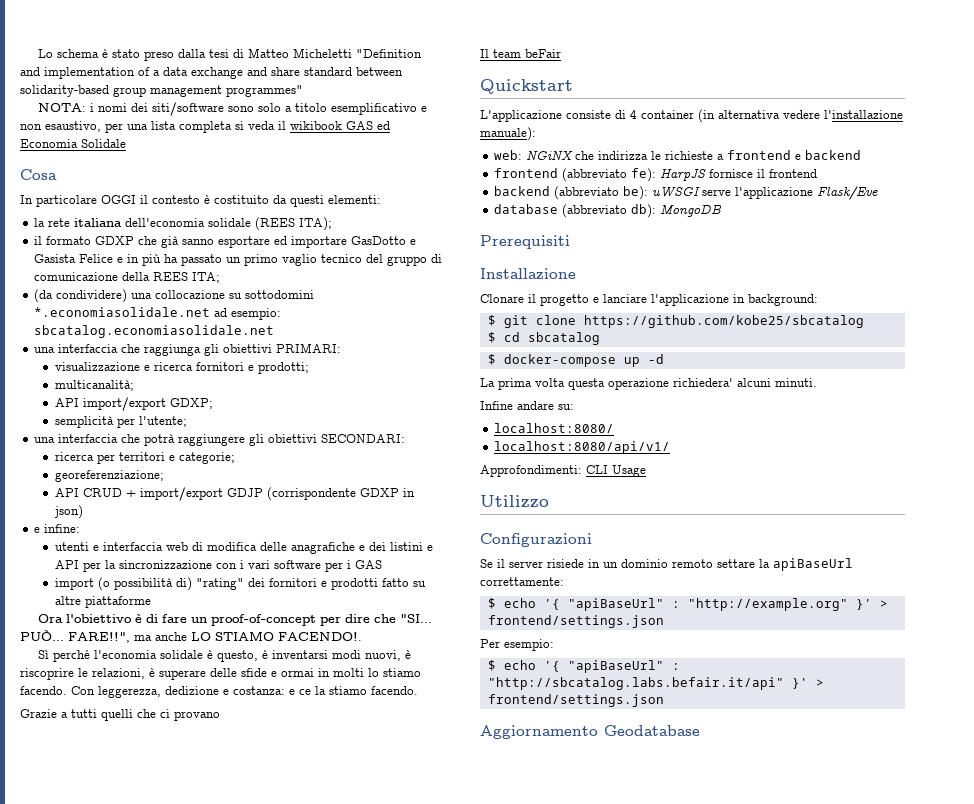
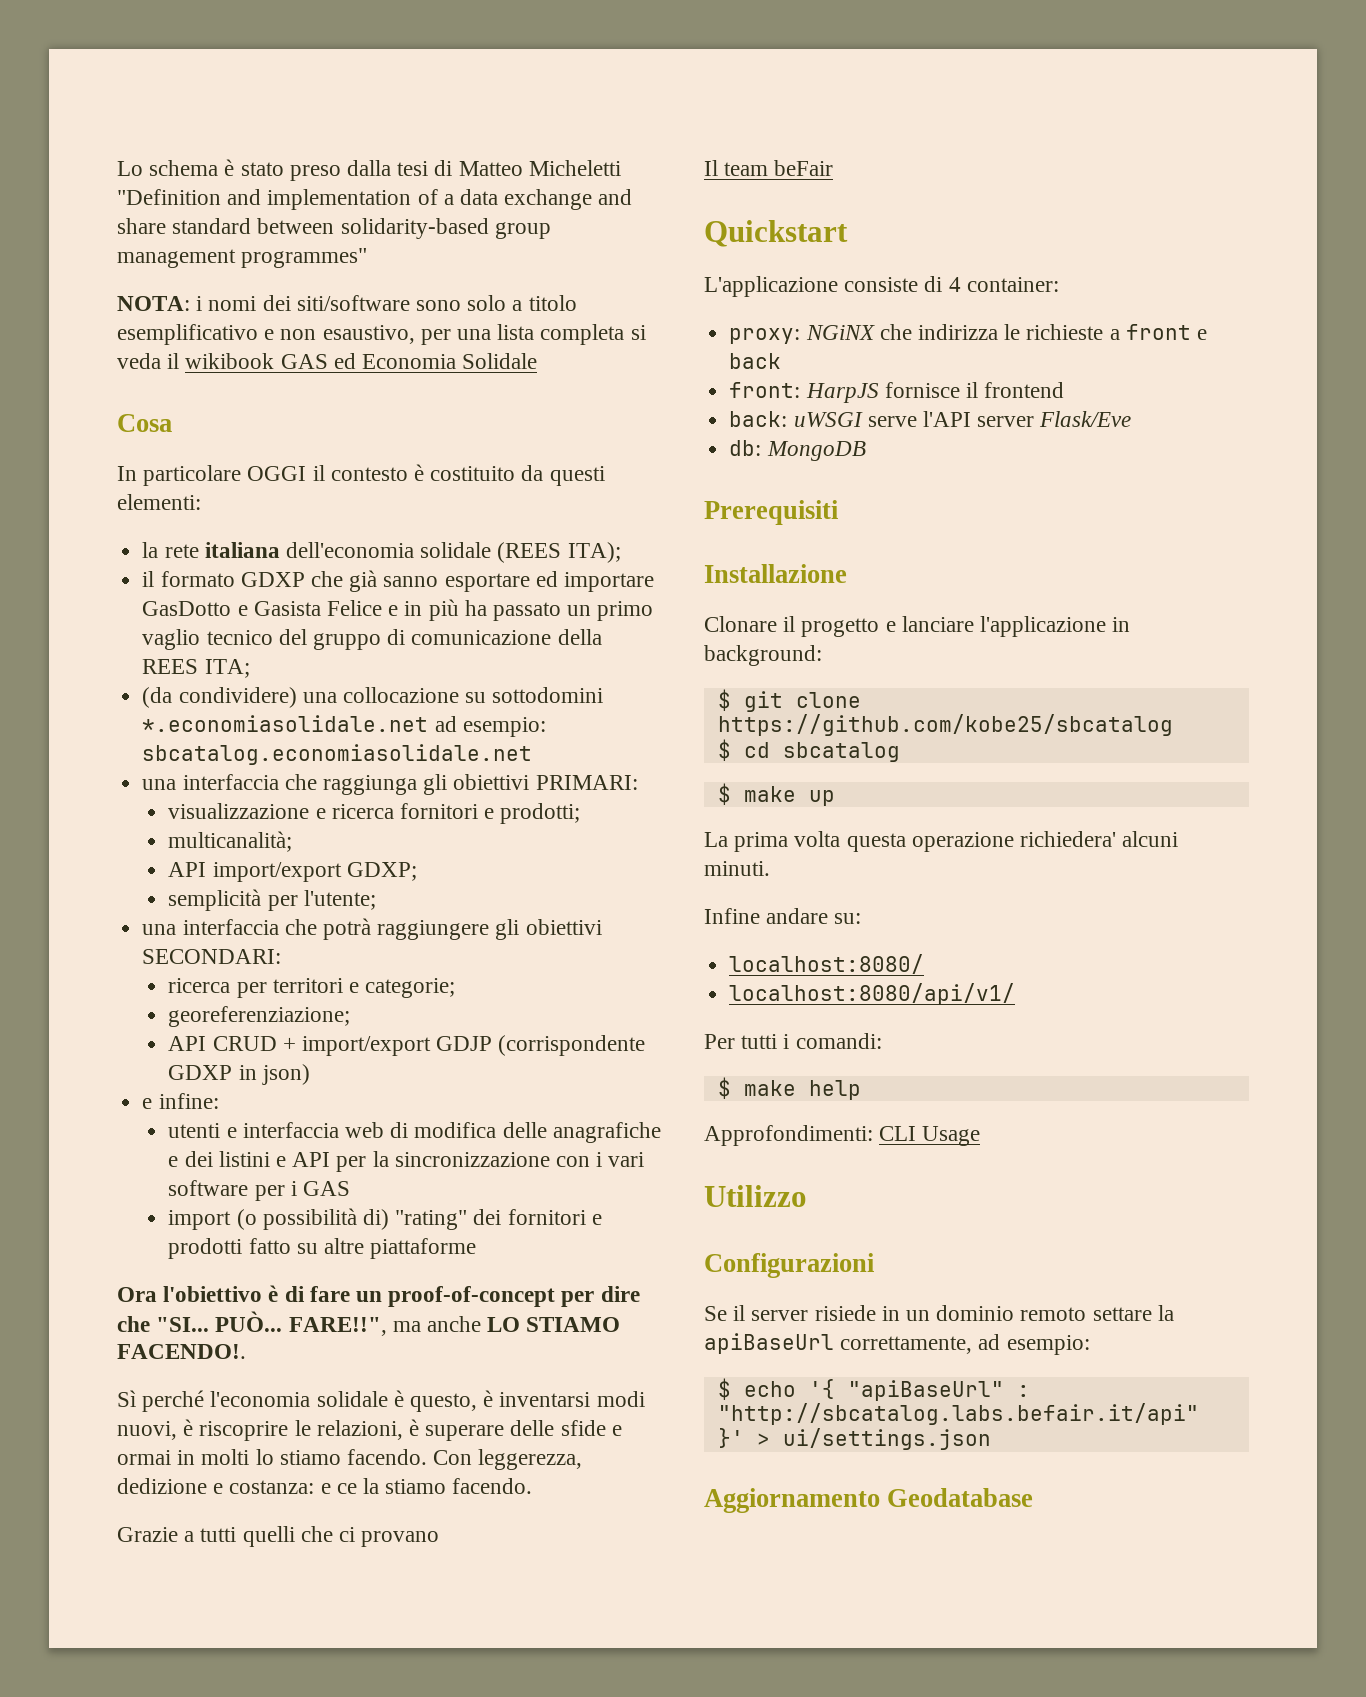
[641,109,903,123] [480,127,536,141] [494,150,523,160] container (in alternativa vedere l'installazione manuale): // web: -> [966,277,1059,292] [729,328,801,344] container: // proxy:
[727,150,862,160] [494,168,818,182] [494,186,879,200] [494,204,657,218] frontend e backend // frontend (abbreviato fe): HarpJS fornisce il frontend // backend (abbreviato be): uWSGI serve l'applicazione Flask/Eve // database (abbreviato db): -> [1125,324,1207,340] [729,353,782,369] [729,382,1065,403] [729,411,1132,427] [729,440,762,456] front e back // front: HarpJS fornisce il frontend // back: uWSGI serve l'API server Flask/Eve // db:
[503,354,616,367] docker-compose -> [743,786,796,802] make
[647,354,664,364] -d -> (835, 798) none
(671, 447) none -> [704,1033,882,1049] [717,1077,861,1100] // Per tutti i comandi: // $ make help
[480,577,564,586] [487,598,888,611] [487,615,664,628] [480,639,500,648] correttamente: // $ echo '{ "apiBaseUrl" : "http://example.org" }' > frontend/settings.json // Per -> [840,1334,1001,1354] correttamente, ad
[487,694,664,707] frontend/settings.json -> [782,1428,991,1450] ui/settings.json

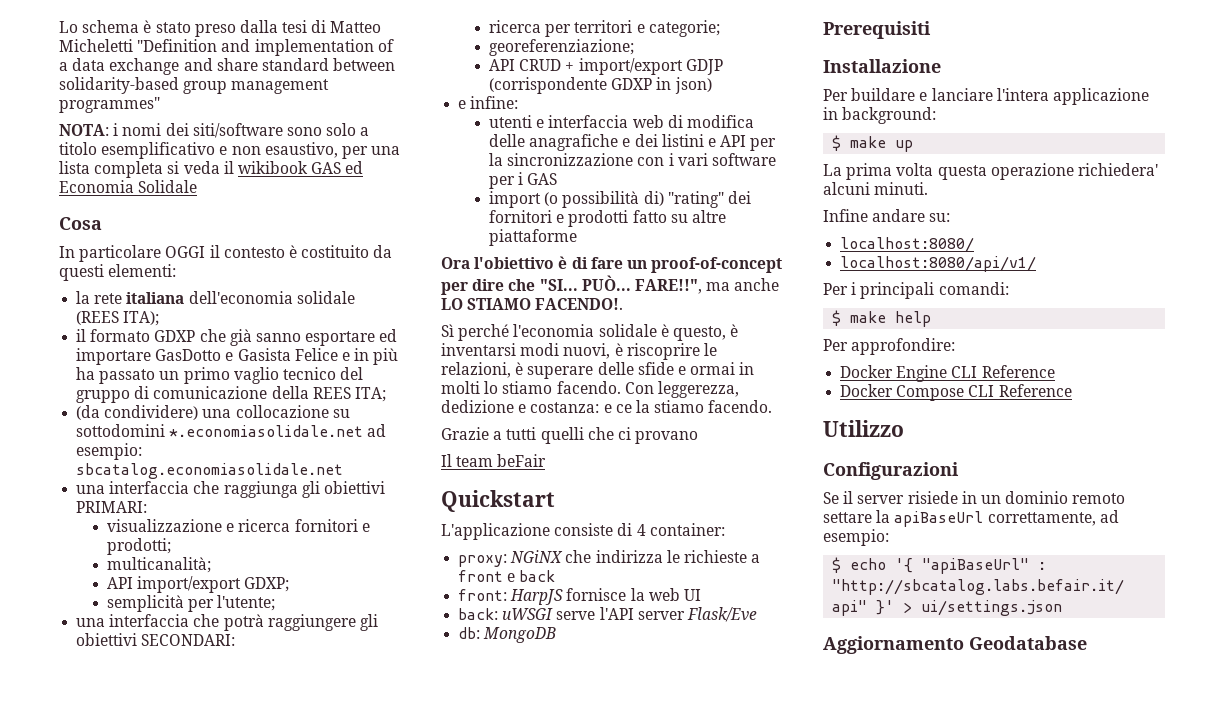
[965,382,1065,398] il frontend -> [630,588,701,601] la web UI
[704,616,1131,637] [704,645,822,666] [717,689,861,712] [717,714,1173,736] [717,739,900,762] Clonare il progetto e lanciare l'applicazione in background: // $ git clone https://github.com/kobe25/sbcatalog // $ cd sbcatalog -> [823,88,1149,105] [823,107,937,124] Per buildare e lanciare l'intera applicazione in background:
[741,1034,790,1049] tutti i -> [851,282,935,299] i principali
[704,1125,981,1146] Approfondimenti: CLI Usage -> [823,338,956,355] [840,365,1055,382] [840,384,1072,401] Per approfondire: // Docker Engine CLI Reference // Docker Compose CLI Reference

